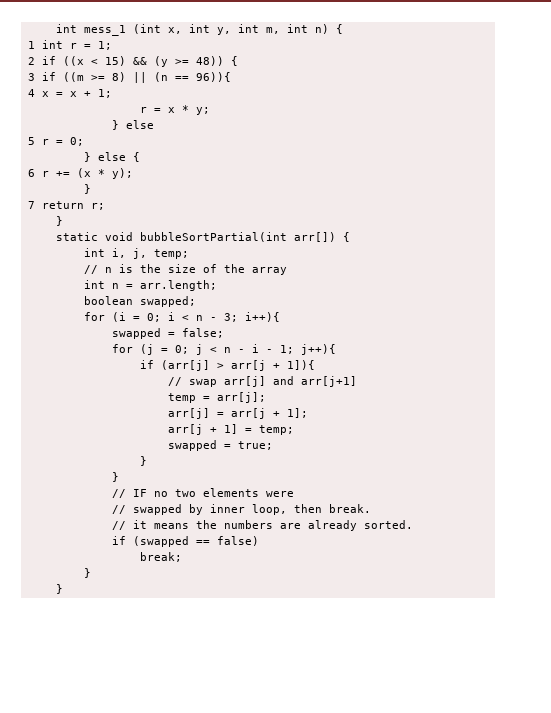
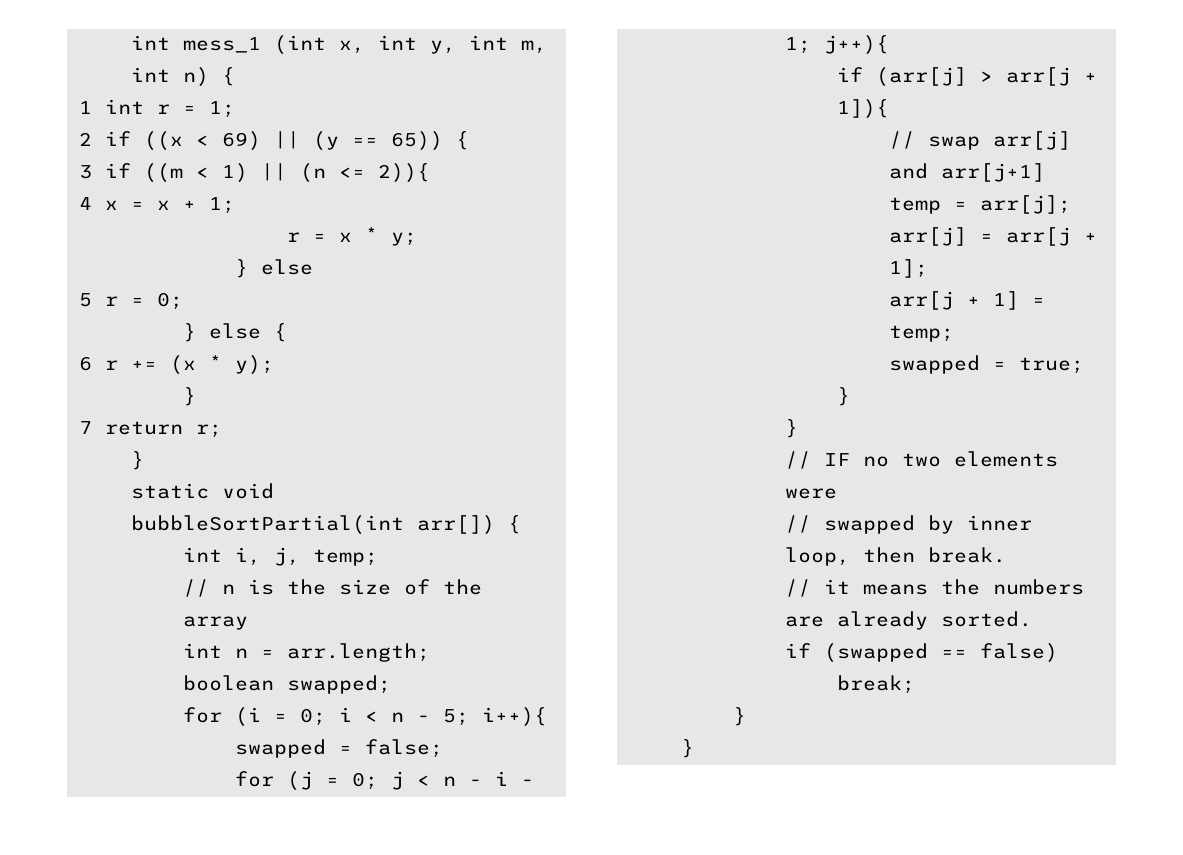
[104,56,224,67] 15) && (y >= 48)) -> [222,131,443,151] 69) || (y == 65))
[90,72,231,83] >= 8) || (n == 96)){ -> [196,163,430,183] < 1) || (n <= 2)){
[223,313,238,322] 3; -> [443,709,469,726] 5;

